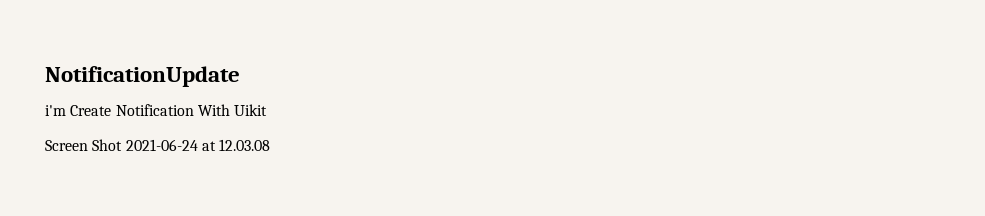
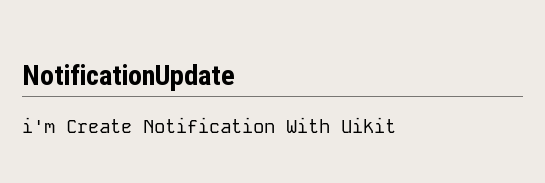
[45,139,271,151] // Screen Shot 2021-06-24 at 12.03.08 -> (396, 125) none

